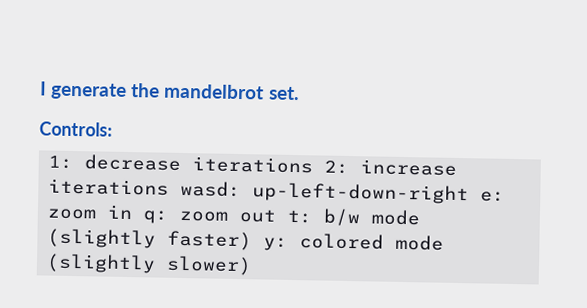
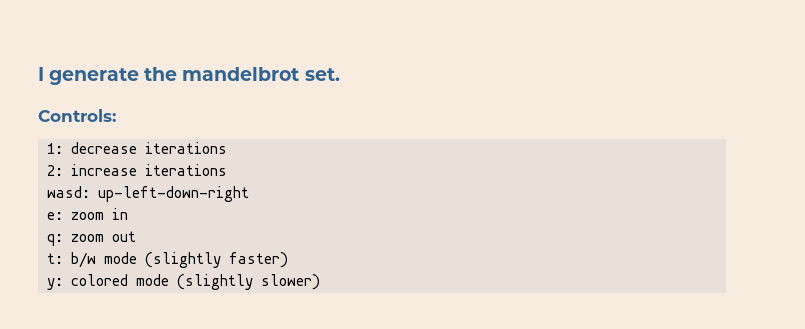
(313, 165) none -> (227, 148) //
(169, 187) none -> (227, 170) //
(469, 193) none -> (249, 194) //
(133, 212) none -> (128, 214) //
(276, 216) none -> (136, 236) //
(252, 240) none -> (288, 260) //

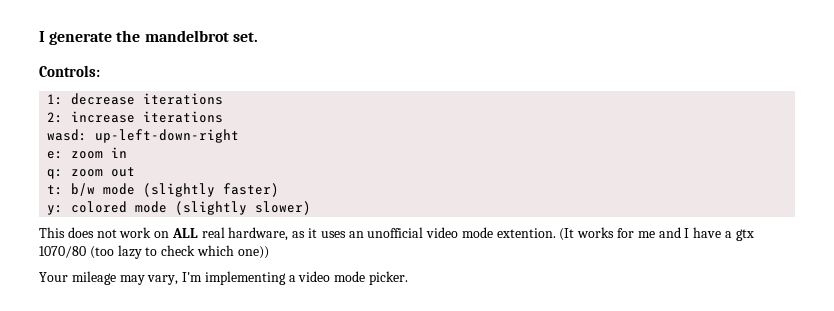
(320, 282) none -> [39,227,754,241] [39,245,269,259] [39,271,409,285] // This does not work on ALL real hardware, as it uses an unofficial video mode extention. (It works for me and I have a gtx 1070/80 (too lazy to check which one)) // Your mileage may vary, I'm implementing a video mode picker.

